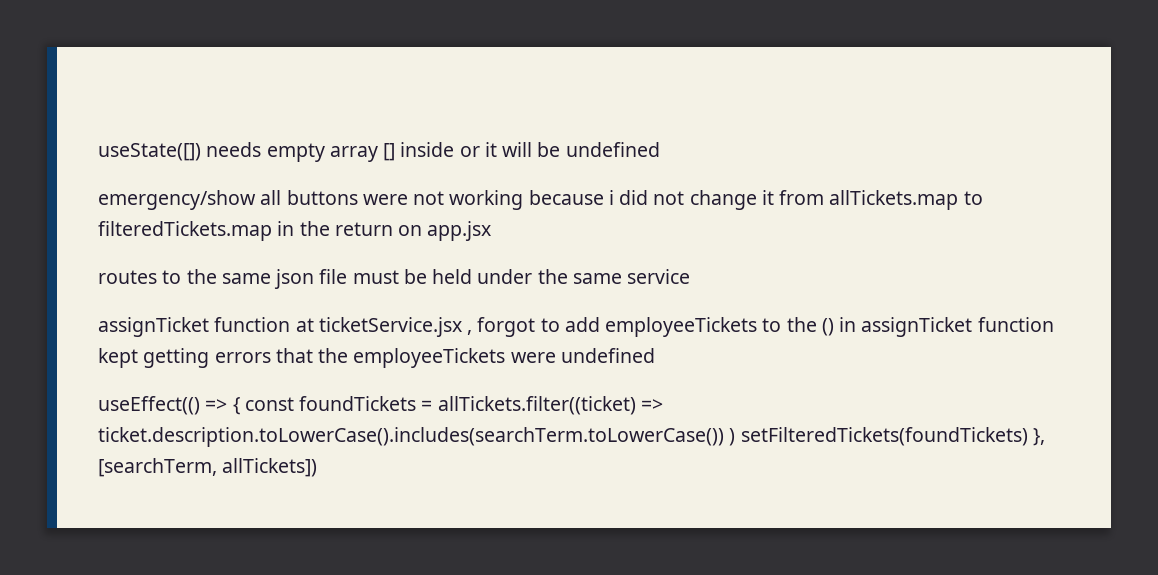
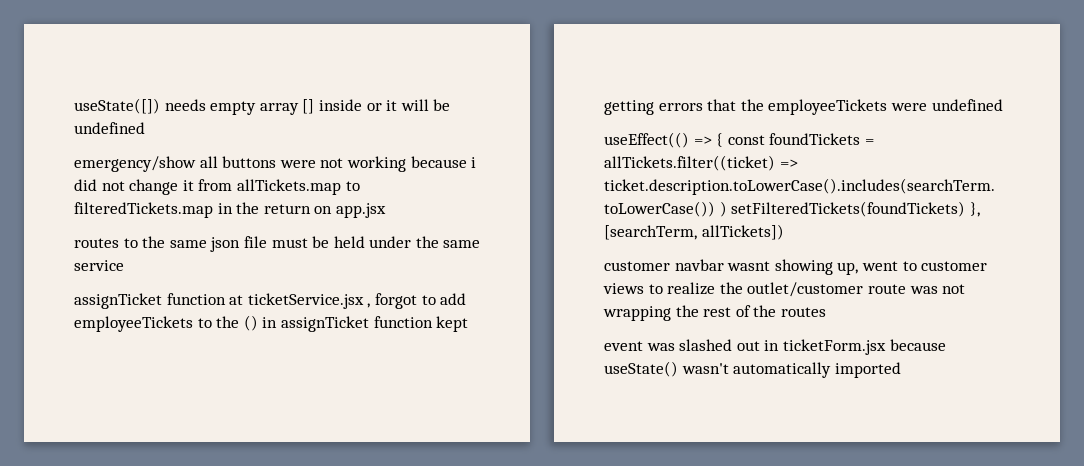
(318, 467) none -> [604,259,988,275] [603,282,966,297] [603,305,826,321] [604,339,946,355] [604,361,901,378] // customer navbar wasnt showing up, went to customer views to realize the outlet/customer route was not wrapping the rest of the routes // event was slashed out in ticketForm.jsx because useState() wasn't automatically imported

